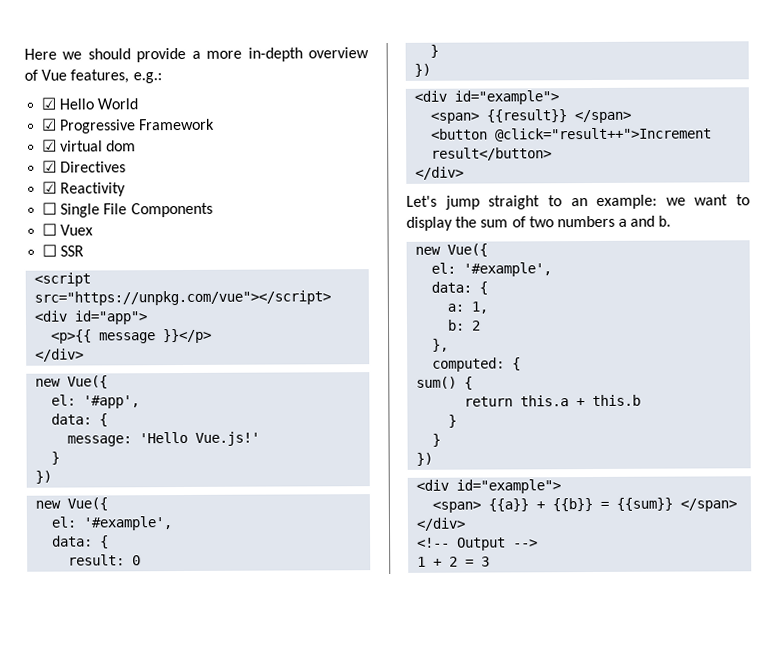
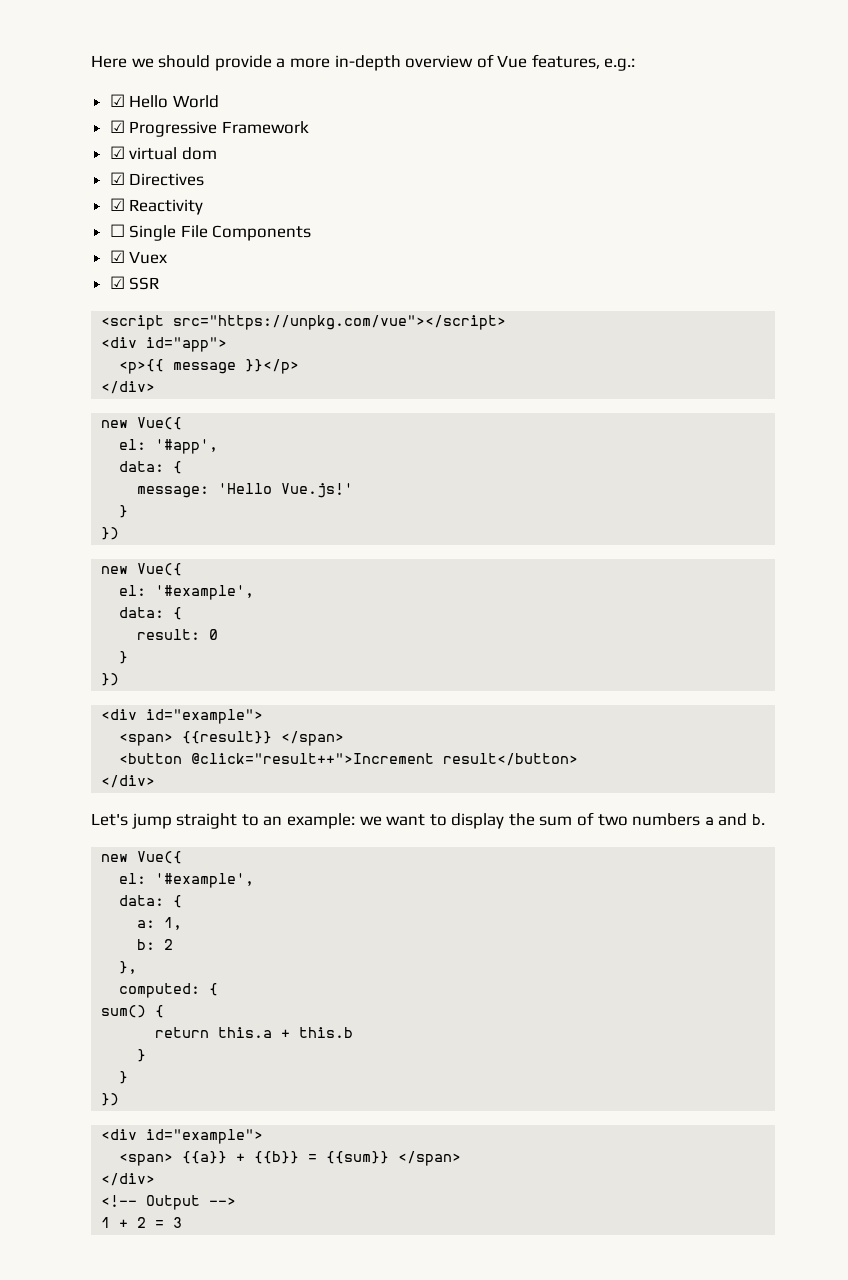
[42,223,58,236] ☐ -> [109,250,125,263] ☑
[42,244,58,257] ☐ -> [109,276,125,289] ☑

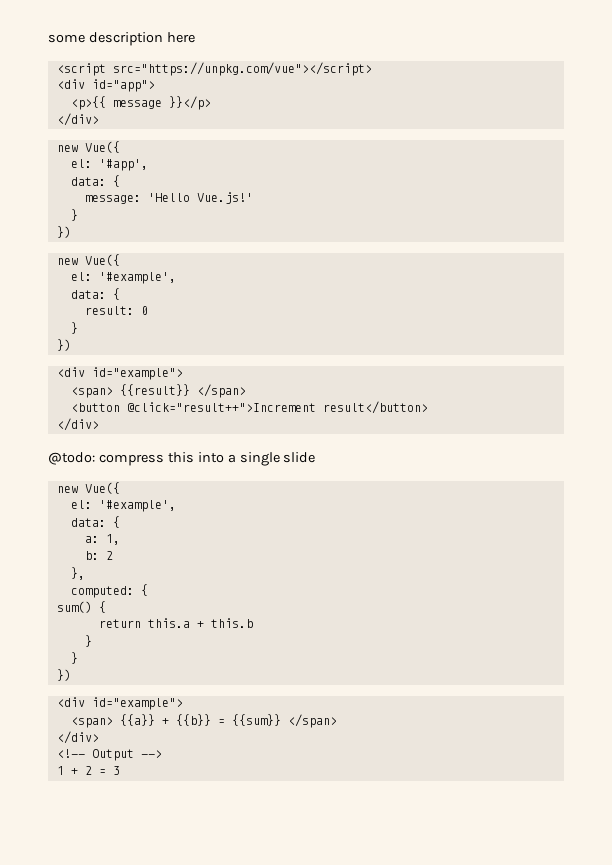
[91,54,636,71] [109,94,219,108] [109,120,309,137] [109,146,217,160] [109,172,205,186] [109,198,204,215] [109,224,312,241] [109,250,168,264] [109,276,160,290] Here we should provide a more in-depth overview of Vue features, e.g.: // ☑ Hello World // ☑ Progressive Framework // ☑ virtual dom // ☑ Directives // ☑ Reactivity // ☐ Single File Components // ☑ Vuex // ☑ SSR -> [48,32,195,46] some description here
[91,812,766,829] Let's jump straight to an example: we want to display the sum of two numbers a and b. -> [48,452,316,466] @todo: compress this into a single slide

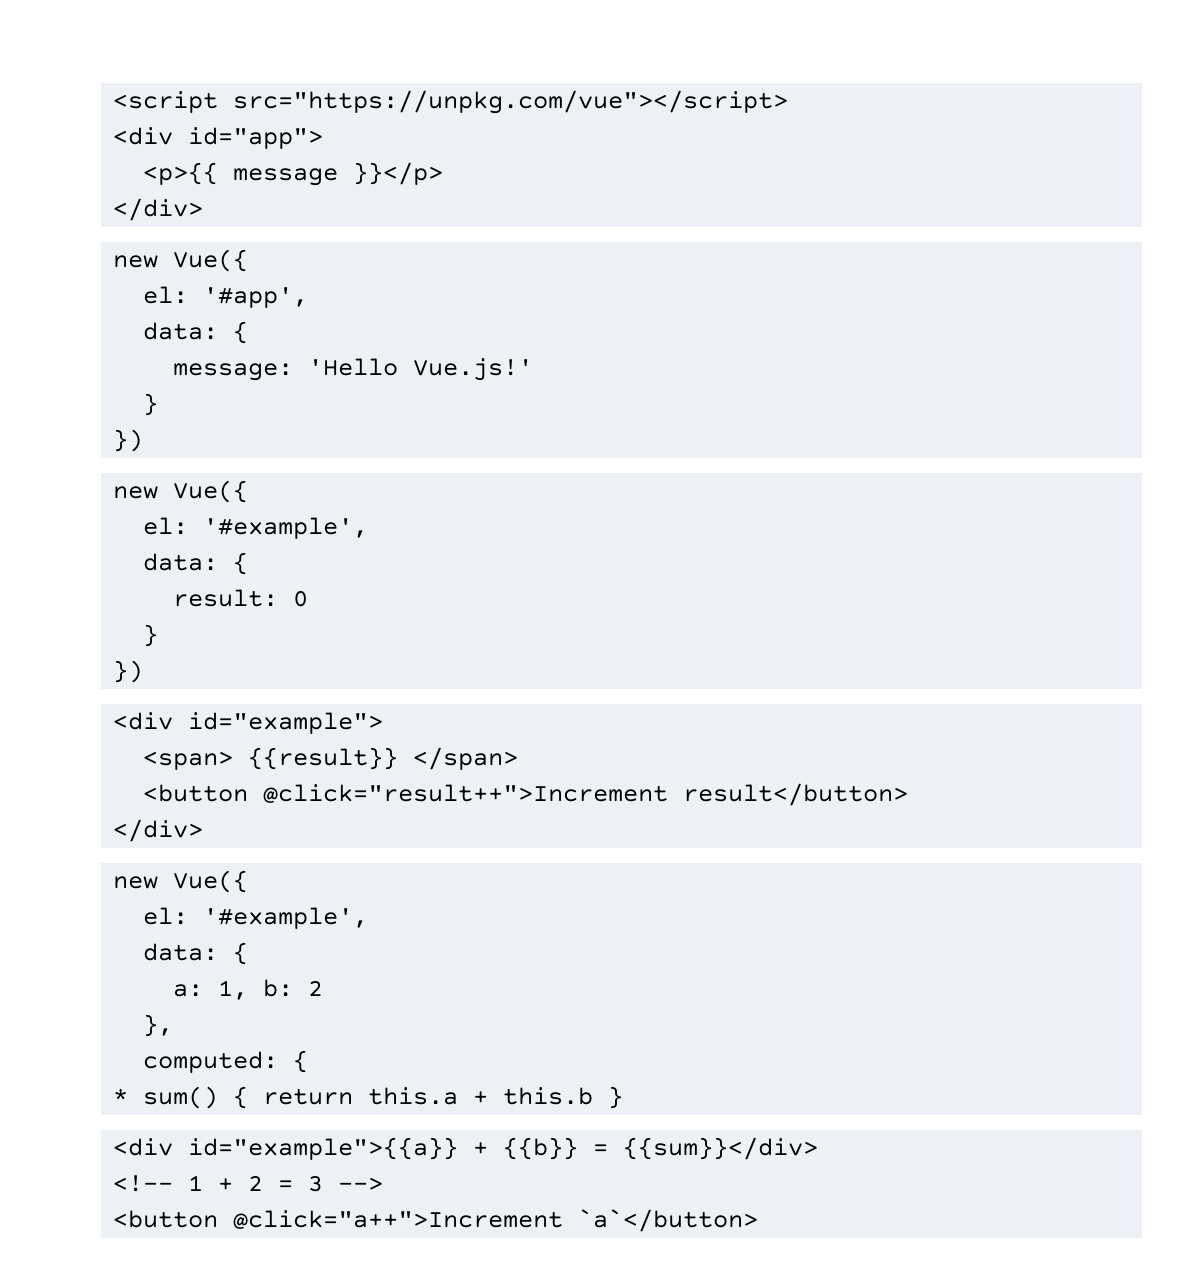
[48,32,195,46] some description here // -> (113, 102) none
[48,452,316,466] // @todo: compress this into a single slide -> (204, 830) none
(120, 539) // -> (249, 990) none
(148, 590) none -> [113,1088,129,1104] *
(106, 607) // -> (249, 1097) none
[84,635,92,647] [70,652,78,664] [56,669,71,681] [56,697,183,710] [70,714,337,728] [56,731,99,744] // } // } // }) // <div id="example"> // <span> {{a}} + {{b}} = {{sum}} </span> // </div> -> [608,1086,624,1109] [113,1137,819,1160] } // <div id="example">{{a}} + {{b}} = {{sum}}</div>
[91,749,162,761] Output --> // -> (174, 1183) none
(120, 770) none -> [338,1177,384,1191] [113,1209,759,1232] --> // <button @click="a++">Increment `a`</button>

